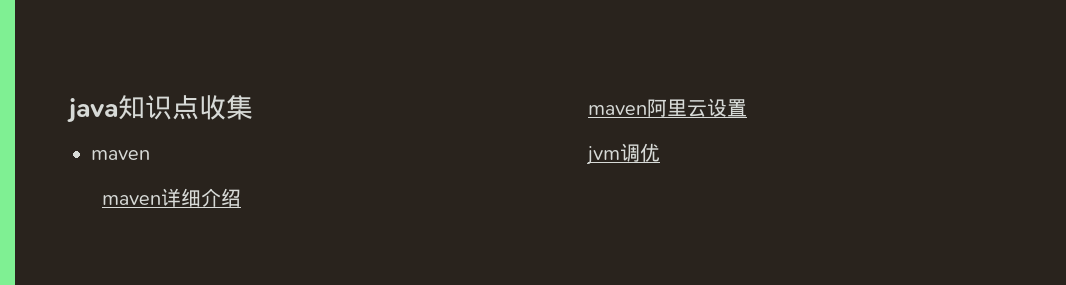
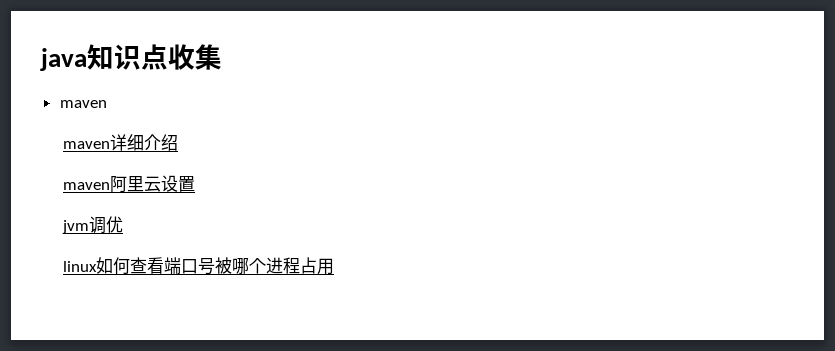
(661, 152) none -> [63,257,335,275] // linux如何查看端口号被哪个进程占用

